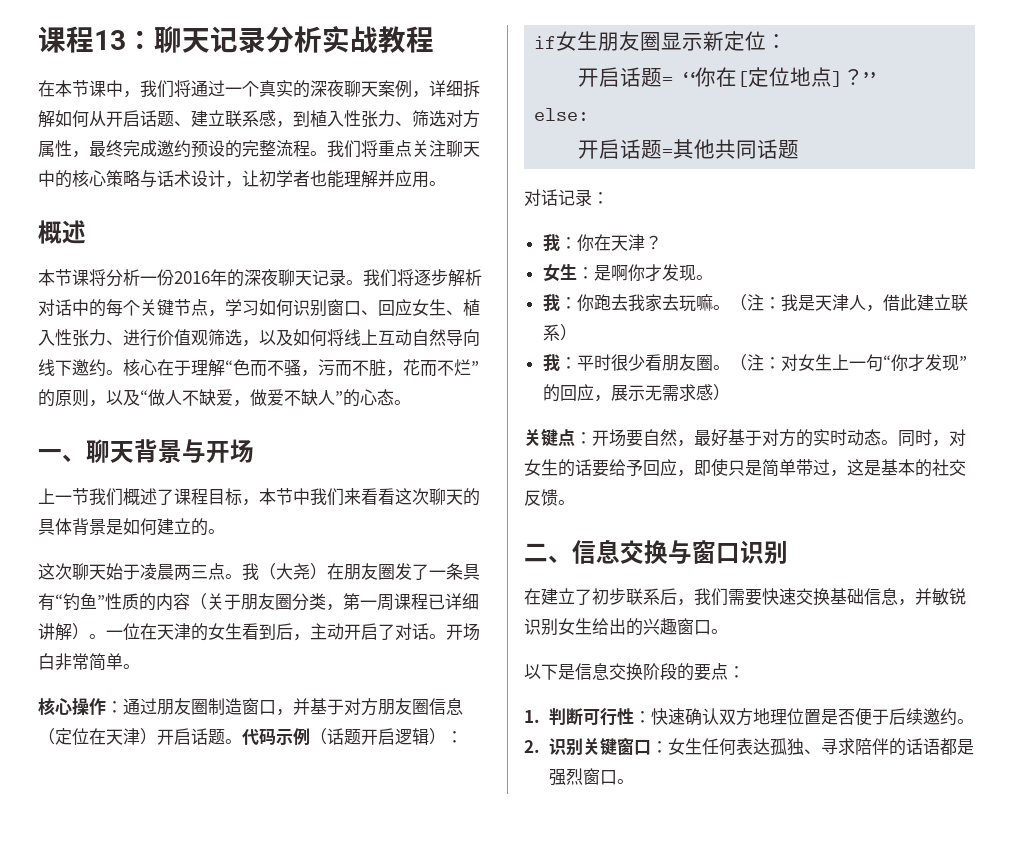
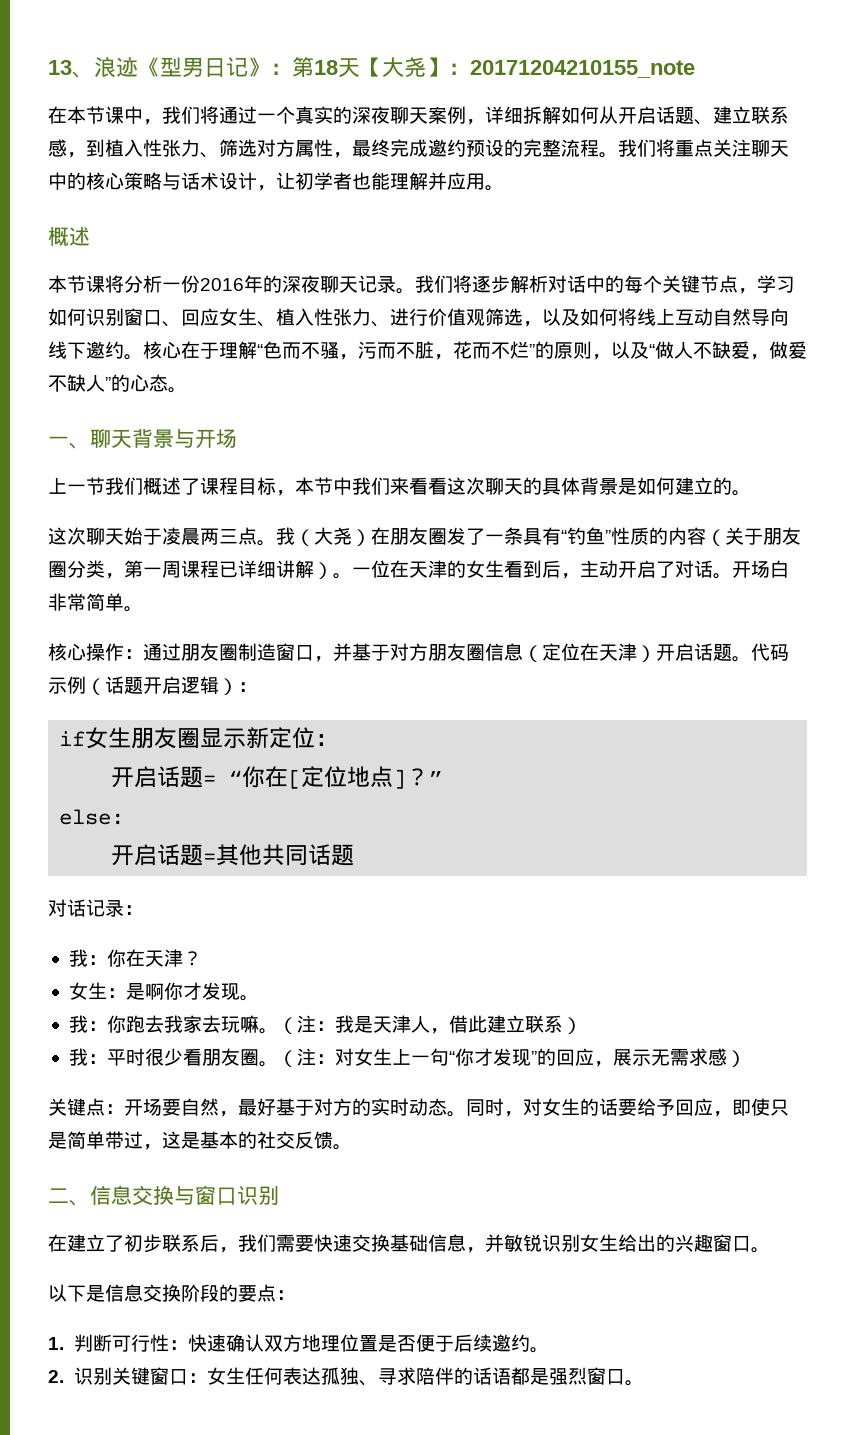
[38,26,434,53] 课程13：聊天记录分析实战教程 -> [48,57,695,78] 13、浪迹《型男日记》：第18天【大尧】：20171204210155_note

